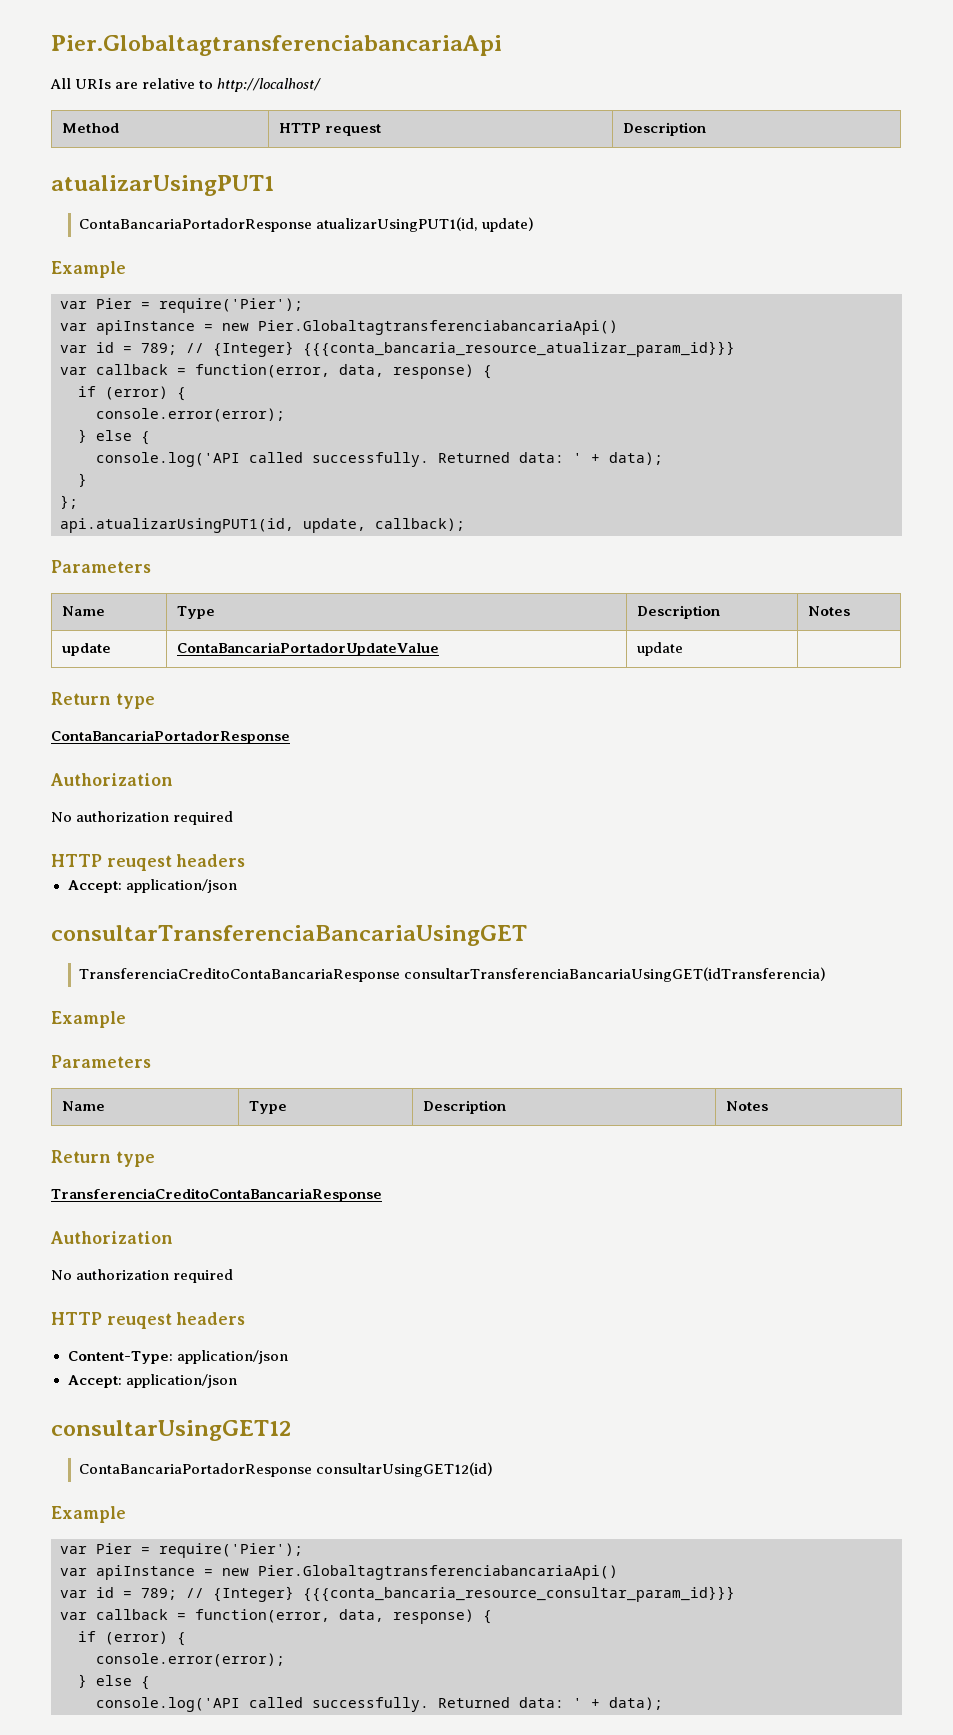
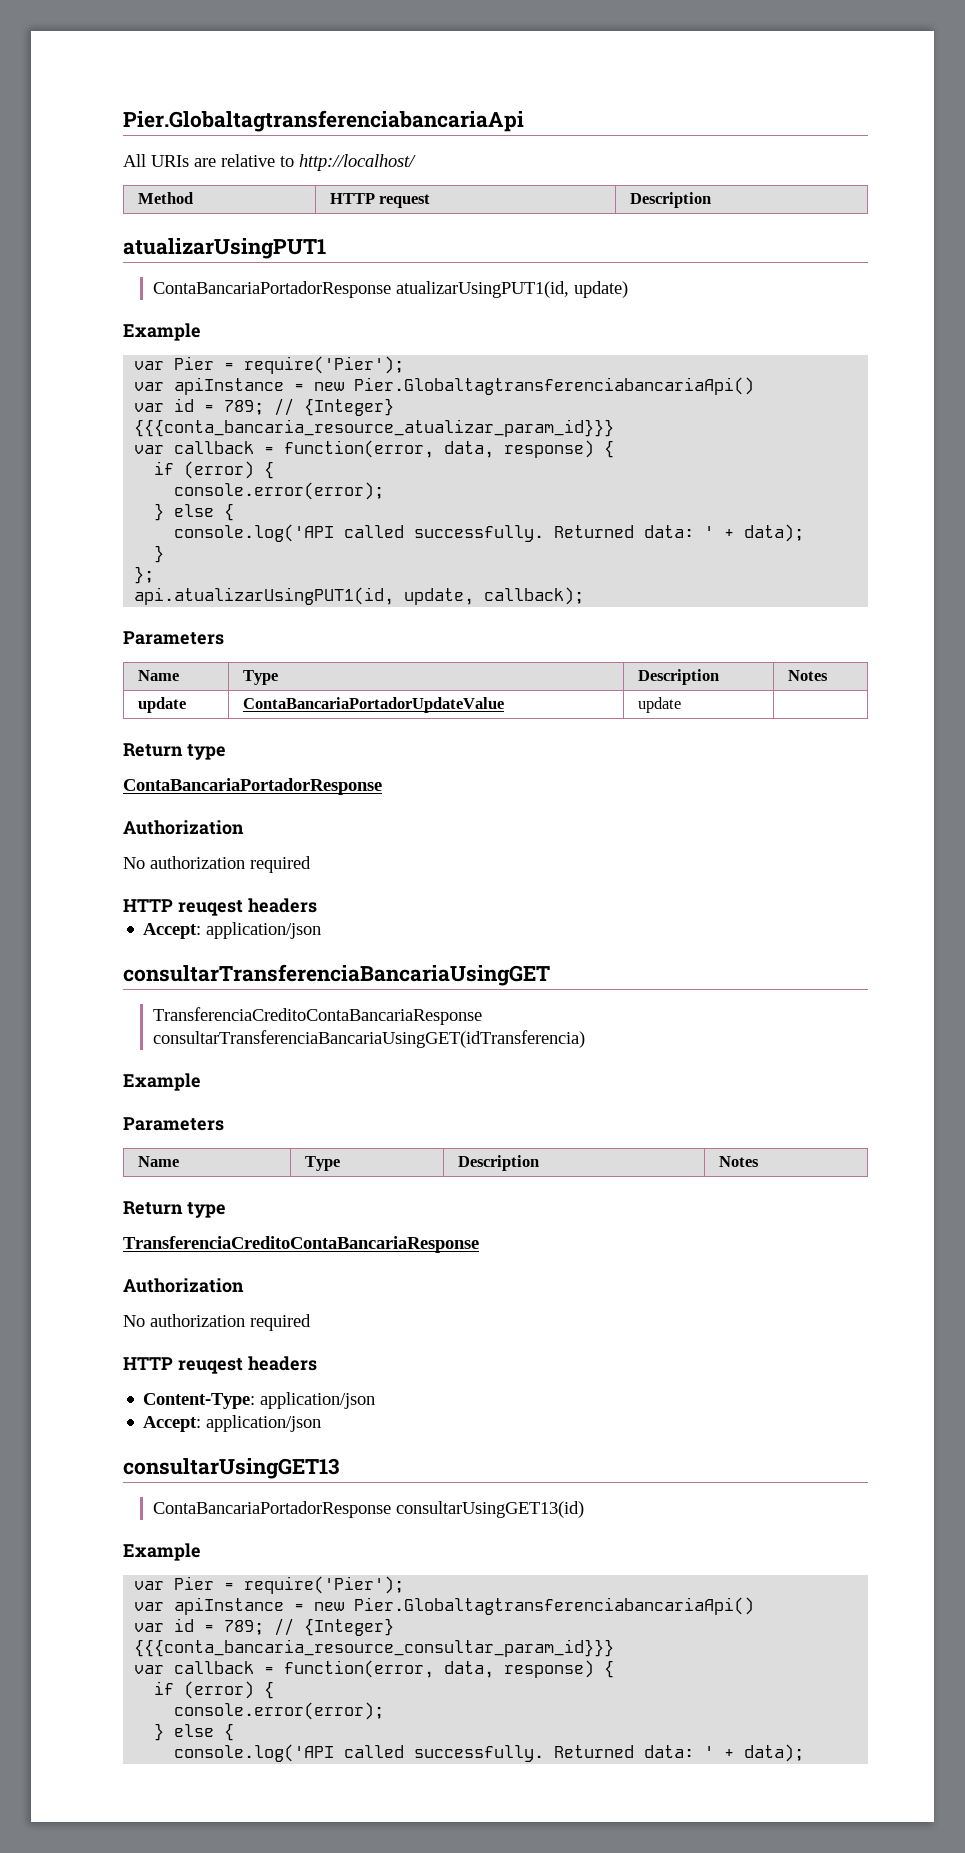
[51,1420,291,1441] [78,1462,493,1477] consultarUsingGET12 // ContaBancariaPortadorResponse consultarUsingGET12(id) -> [123,1458,339,1479] [152,1501,584,1518] consultarUsingGET13 // ContaBancariaPortadorResponse consultarUsingGET13(id)

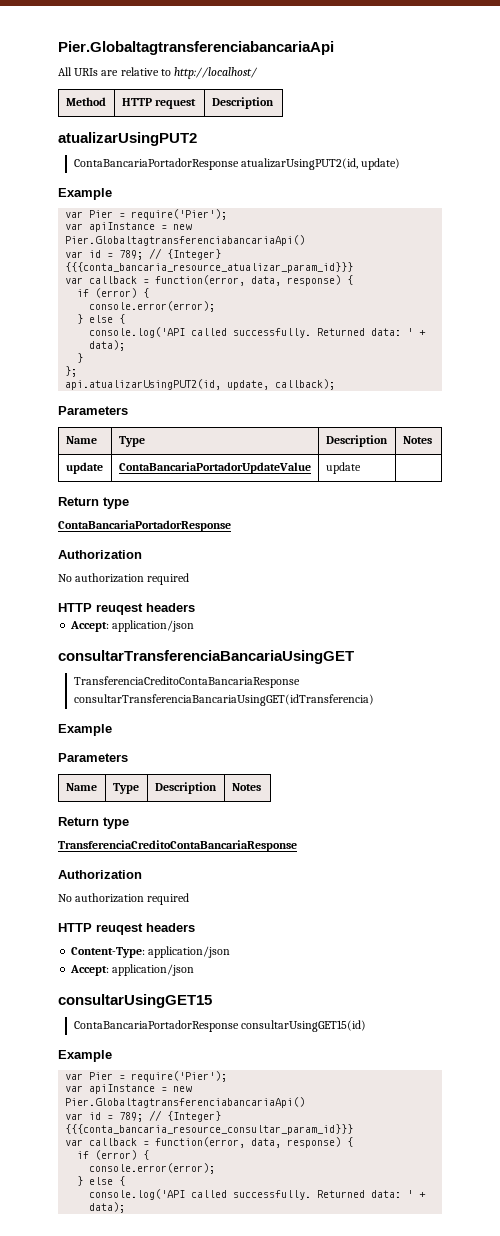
[123,238,326,259] [152,281,569,298] atualizarUsingPUT1 // ContaBancariaPortadorResponse atualizarUsingPUT1(id, -> [58,132,197,146] [73,158,358,170] atualizarUsingPUT2 // ContaBancariaPortadorResponse atualizarUsingPUT2(id,
[134,587,395,605] api.atualizarUsingPUT1(id, -> [65,379,222,390] api.atualizarUsingPUT2(id,
[123,1458,339,1479] [152,1501,584,1518] consultarUsingGET13 // ContaBancariaPortadorResponse consultarUsingGET13(id) -> [58,994,212,1008] [73,1020,366,1032] consultarUsingGET15 // ContaBancariaPortadorResponse consultarUsingGET15(id)

